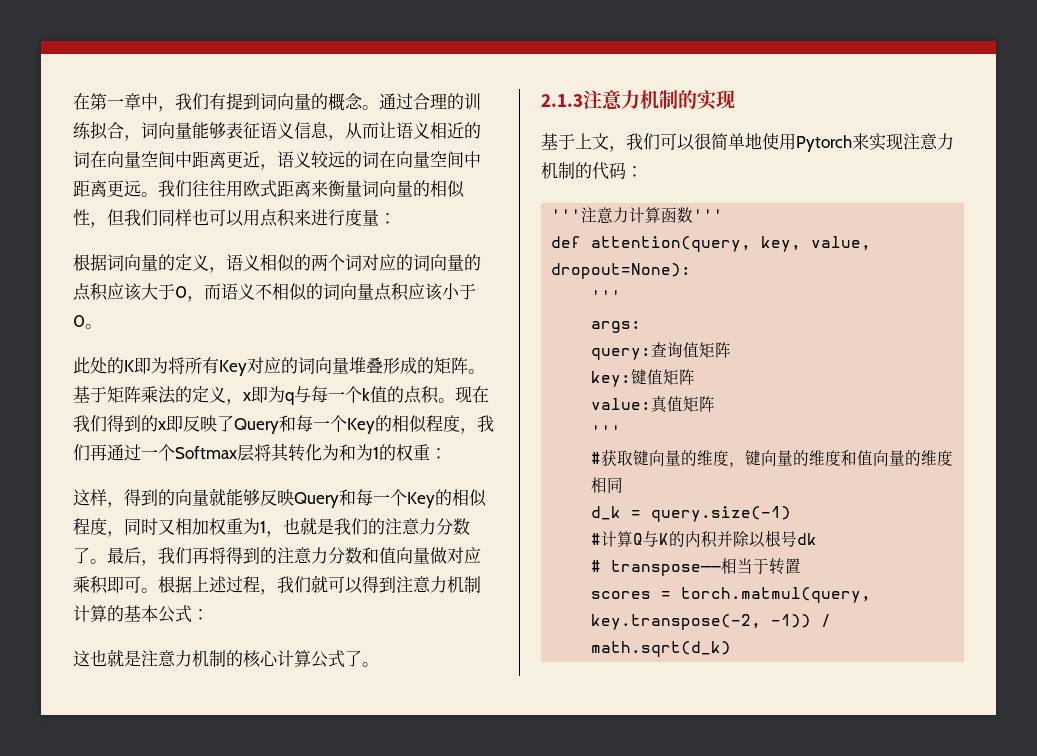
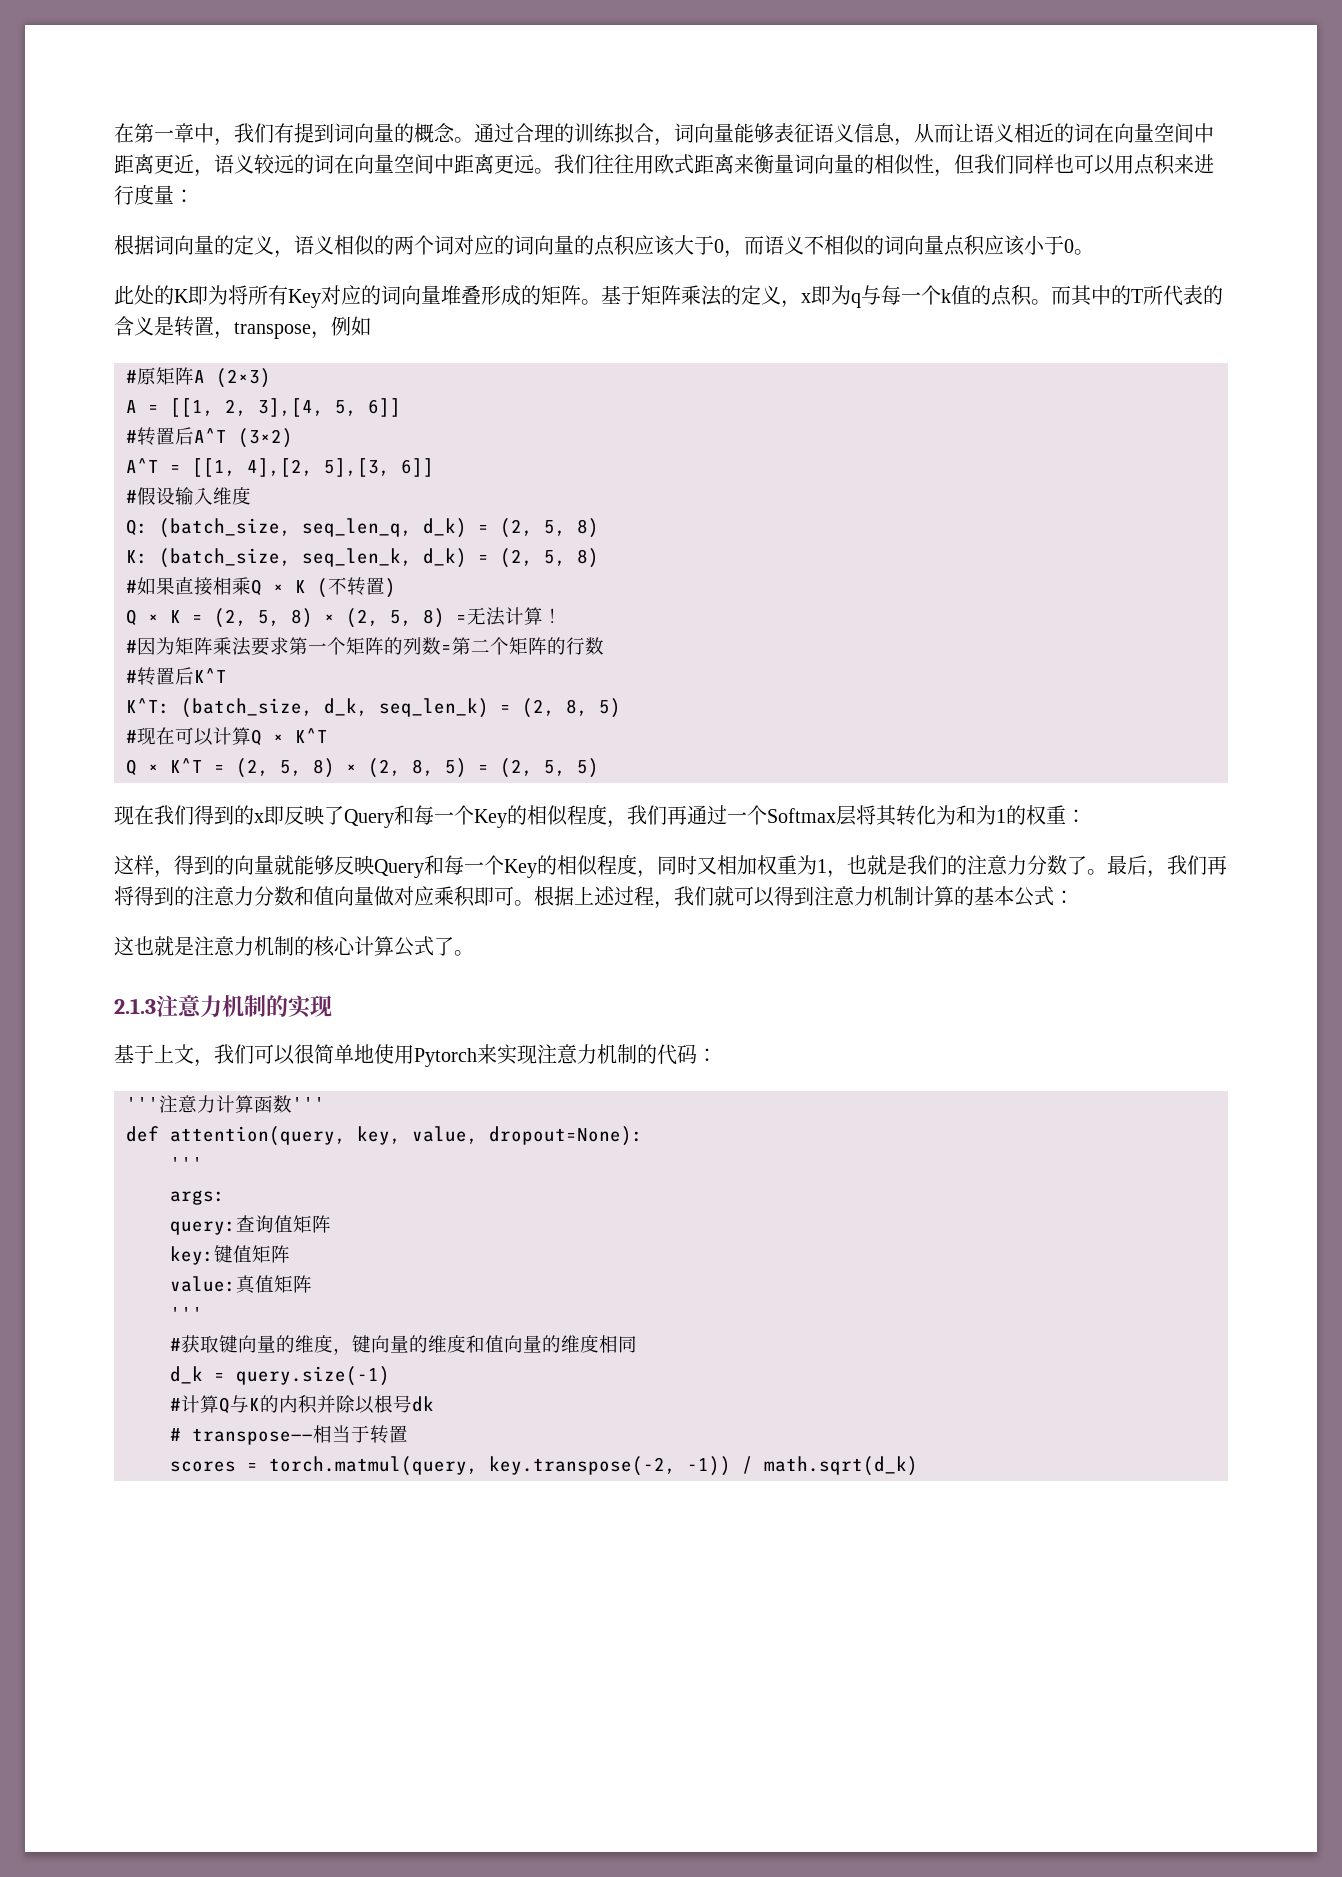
(455, 400) none -> [1051,285,1223,306] [114,316,371,339] [126,367,271,388] [126,398,401,417] [126,427,293,448] [126,458,434,477] [126,487,251,505] [126,518,599,538] [126,548,599,568] [126,577,396,598] [126,607,562,628] [126,637,604,656] [126,667,227,686] [126,698,621,718] [126,727,328,746] [126,758,599,778] 而其中的T所代表的含义是转置，transpose，例如 // #原矩阵A (2×3) // A = [[1, 2, 3],[4, 5, 6]] // #转置后A^T (3×2) // A^T = [[1, 4],[2, 5],[3, 6]] // #假设输入维度 // Q: (batch_size, seq_len_q, d_k) = (2, 5, 8) // K: (batch_size, seq_len_k, d_k) = (2, 5, 8) // #如果直接相乘Q × K (不转置) // Q × K = (2, 5, 8) × (2, 5, 8) =无法计算！ // #因为矩阵乘法要求第一个矩阵的列数=第二个矩阵的行数 // #转置后K^T // K^T: (batch_size, d_k, seq_len_k) = (2, 8, 5) // #现在可以计算Q × K^T // Q × K^T = (2, 5, 8) × (2, 8, 5) = (2, 5, 5) //

